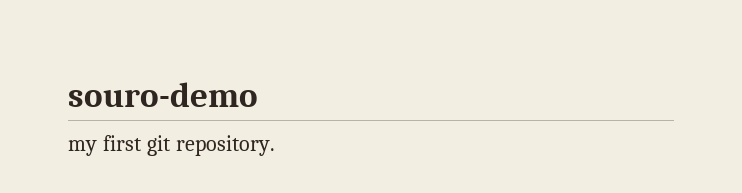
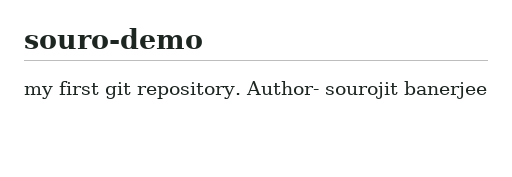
(275, 145) none -> [245,81,487,99] Author- sourojit banerjee

